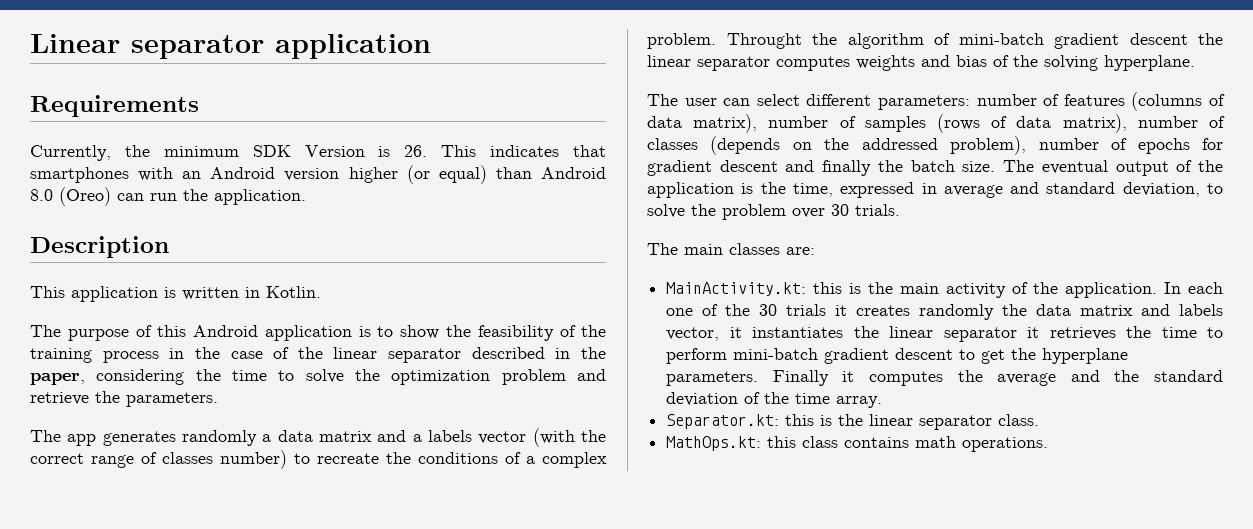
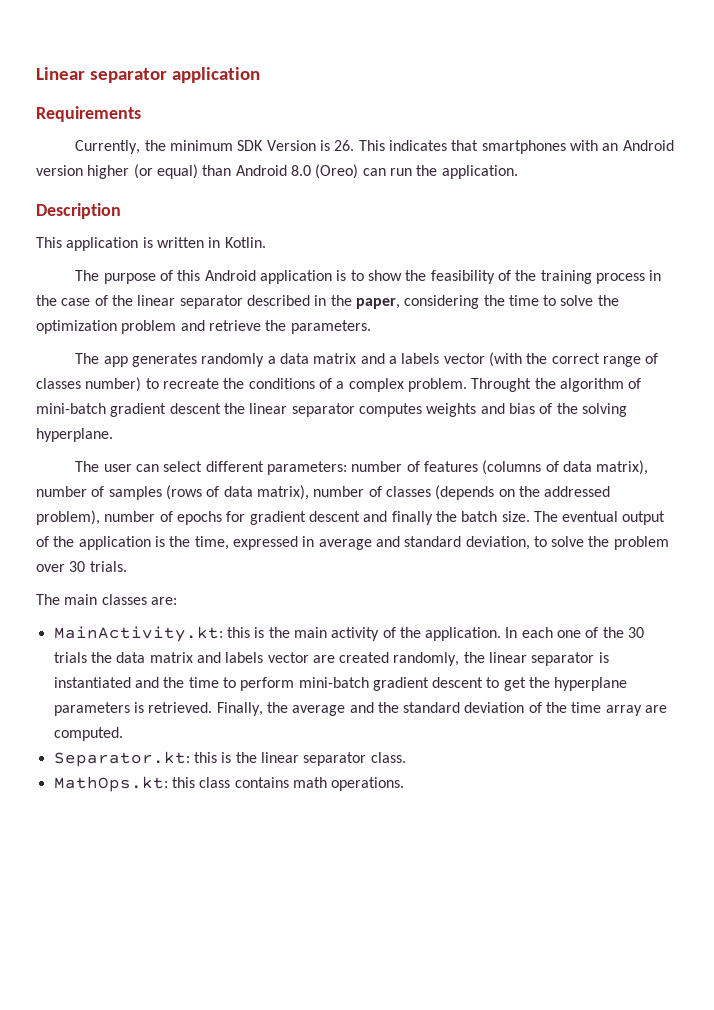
[835,304,995,320] it creates randomly -> (87, 657) none
[666,326,1116,342] vector, it instantiates the linear separator it retrieves -> [267,652,609,666] [53,677,159,688] vector are created randomly, the linear separator is instantiated and
[666,370,944,386] parameters. Finally it computes -> [53,702,263,716] parameters is retrieved. Finally,
[836,396,883,408] array. -> [605,705,668,716] [53,727,123,741] array are computed.

